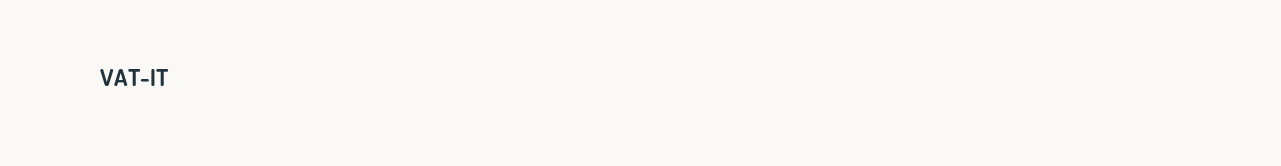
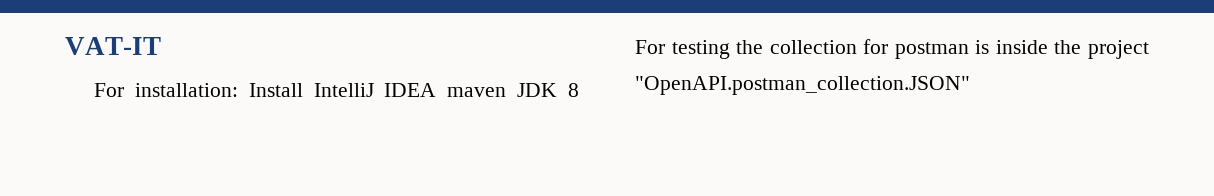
(169, 77) none -> [93,83,579,97] [635,39,1149,59] [635,76,970,95] // For installation: Install IntelliJ IDEA maven JDK 8 For testing the collection for postman is inside the project "OpenAPI.postman_collection.JSON"

